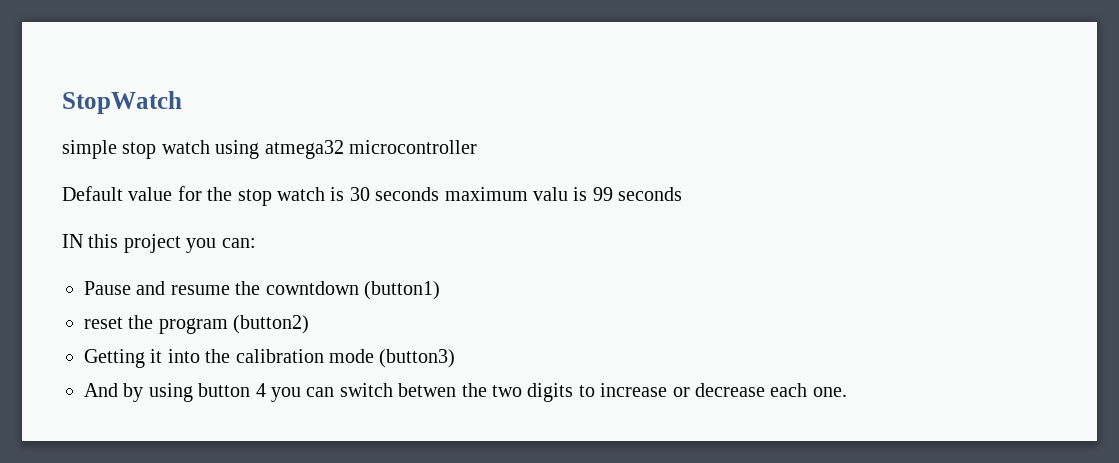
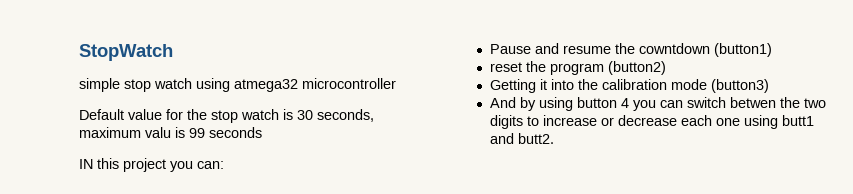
[375,187,440,201] seconds -> [317,109,374,122] seconds,
[812,387,847,397] one. -> [715,115,814,129] [489,133,554,144] one using butt1 and butt2.

